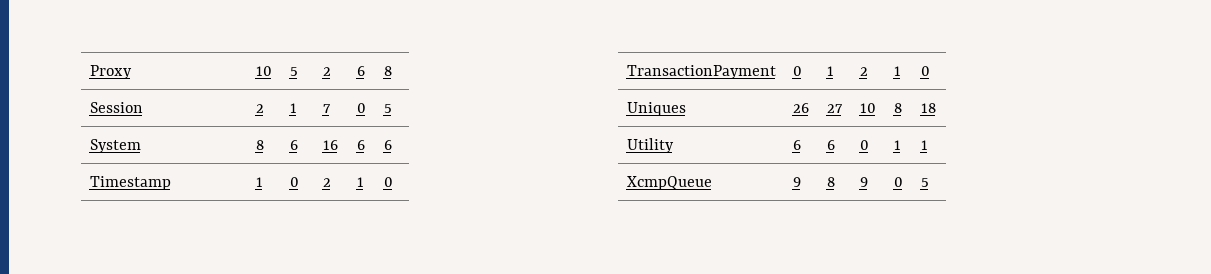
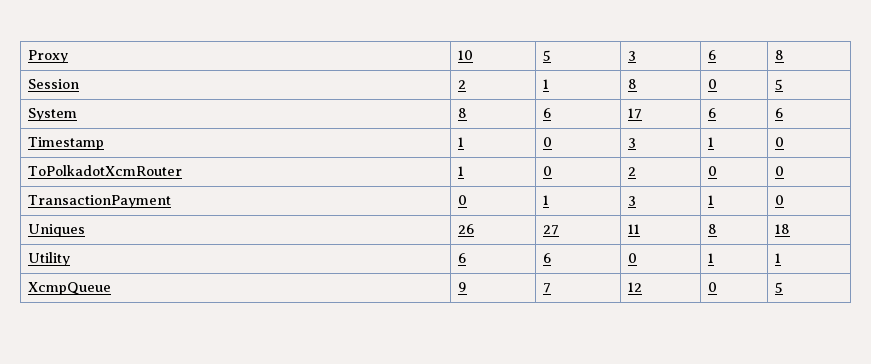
[322,67,331,76] 2 -> [628,51,637,61] 3
[322,104,331,113] 7 -> [628,79,638,89] 8
[322,140,338,150] 16 -> [628,108,643,119] 17
[322,178,331,187] [356,177,364,187] | 2 | 1 -> [628,138,637,148] [708,137,715,147] [775,137,785,147] [28,165,183,176] [458,166,465,176] [543,166,553,176] [628,167,637,176] [708,166,718,176] | 3 | 1 | 0 // ToPolkadotXcmRouter | 1 | 0 | 2 | 0
[859,67,868,76] 2 -> [628,196,637,206] 3
[859,103,876,113] 10 -> [628,224,641,234] 11
[826,177,835,187] [859,177,868,187] 8 | 9 -> [543,283,552,293] [628,282,643,292] 7 | 12

